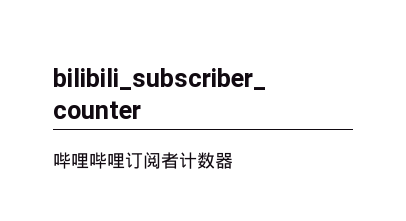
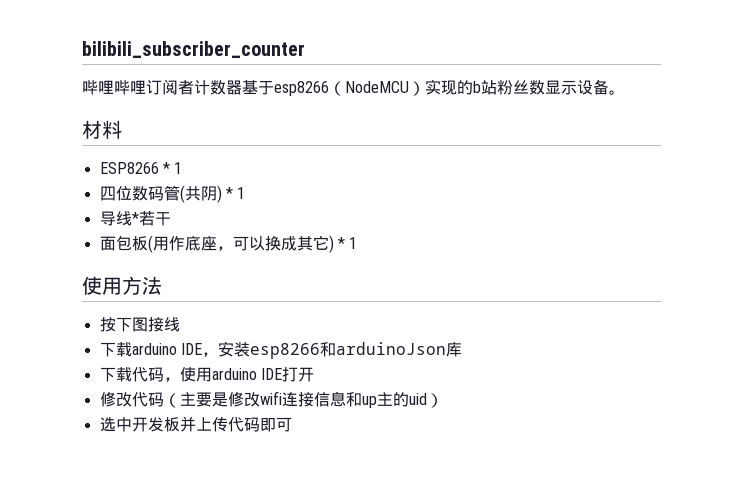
(233, 160) none -> [242,79,625,96] [82,120,122,139] [99,162,183,174] [99,185,246,203] [99,211,171,226] [99,235,358,253] [82,276,162,295] [99,317,180,332] [99,341,462,359] [99,367,314,382] [99,391,443,408] [99,416,292,432] 基于esp8266（NodeMCU）实现的b站粉丝数显示设备。 // 材料 // ESP8266 * 1 // 四位数码管(共阴) * 1 // 导线*若干 // 面包板(用作底座，可以换成其它) * 1 // 使用方法 // 按下图接线 // 下载arduino IDE，安装esp8266和arduinoJson库 // 下载代码，使用arduino IDE打开 // 修改代码（主要是修改wifi连接信息和up主的uid） // 选中开发板并上传代码即可

